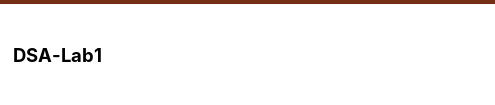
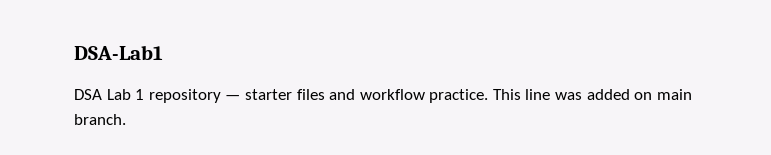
(102, 55) none -> [74,89,692,103] [74,114,126,125] // DSA Lab 1 repository — starter files and workflow practice. This line was added on main branch.

